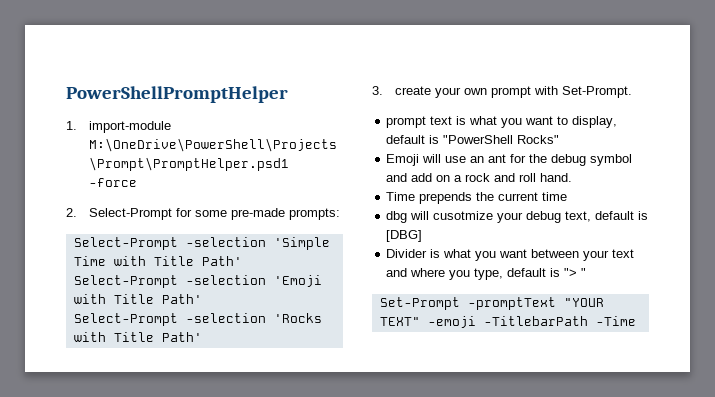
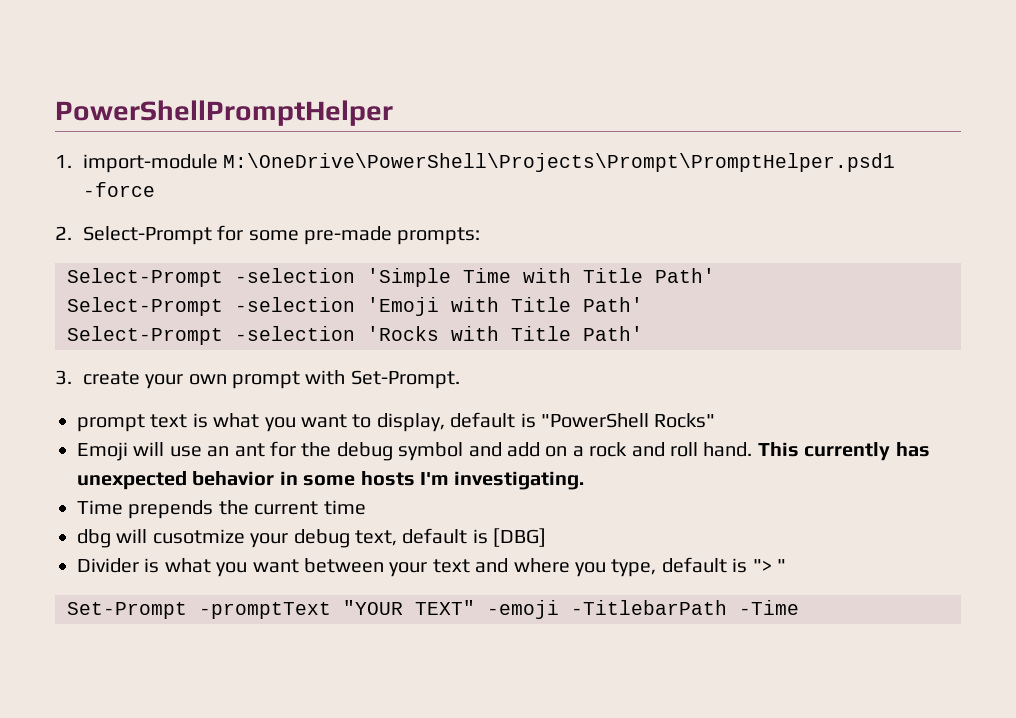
(573, 177) none -> [757,442,930,461] [77,471,585,490] This currently has unexpected behavior in some hosts I'm investigating.

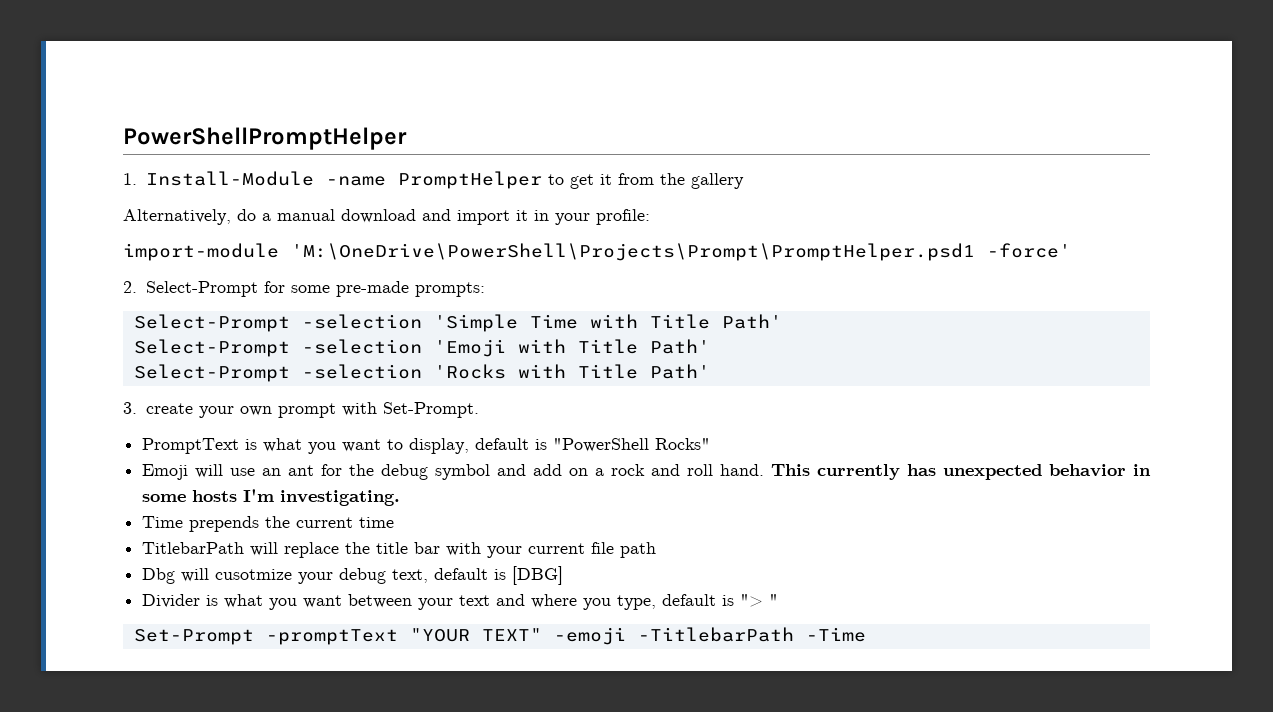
[82,153,896,173] [82,182,155,197] import-module M:\OneDrive\PowerShell\Projects\Prompt\PromptHelper.psd1 -force -> [145,171,744,189] [123,209,650,225] [123,243,1071,261] Install-Module -name PromptHelper to get it from the gallery // Alternatively, do a manual download and import it in your profile: // import-module 'M:\OneDrive\PowerShell\Projects\Prompt\PromptHelper.psd1 -force'
[77,414,188,432] prompt text -> [142,438,240,454] PromptText
[77,529,111,548] dbg -> [142,542,657,558] [142,568,176,584] TitlebarPath will replace the title bar with your current file path // Dbg

